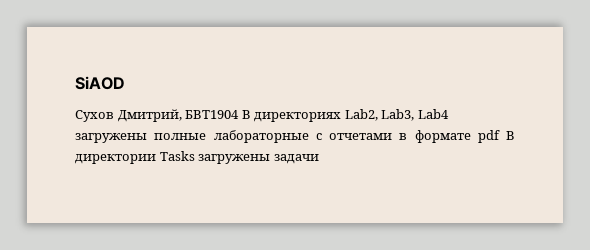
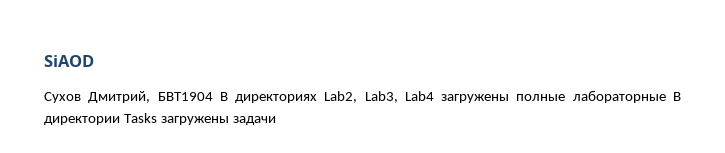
[315,130,500,143] с отчетами в формате pdf -> (666, 96) none

